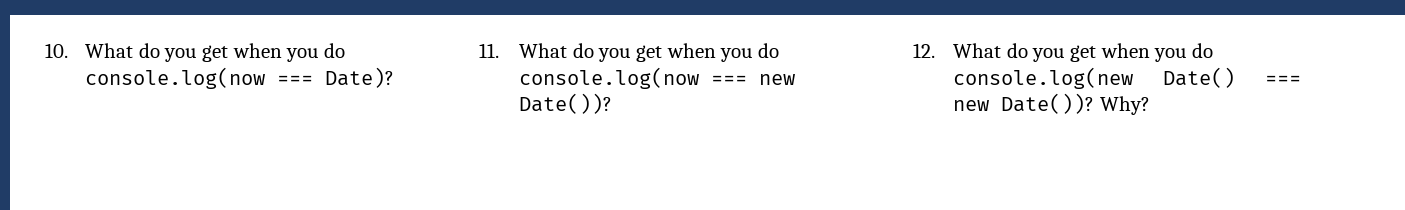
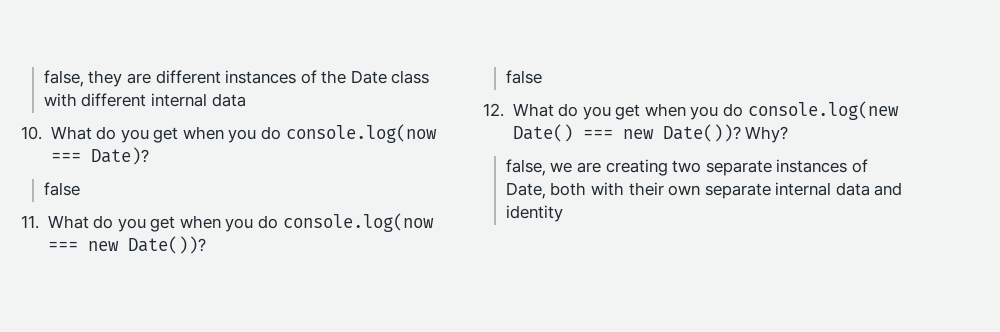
(45, 50) none -> [43,70,430,87] [43,93,246,107] false, they are different instances of the Date class with different internal data //
(395, 77) none -> [43,182,80,196] // false
(613, 103) none -> [505,70,542,84] // false
(1150, 105) none -> [505,159,868,176] [505,182,903,199] [505,205,563,222] // false, we are creating two separate instances of Date, both with their own separate internal data and identity

